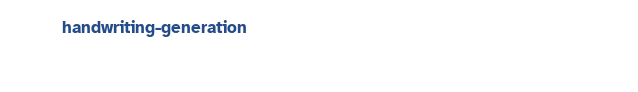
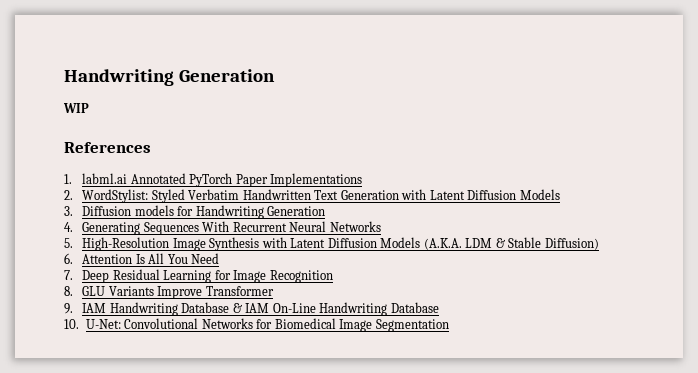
[62,20,247,37] handwriting-generation -> [64,69,275,86] [63,103,89,113] [64,142,151,153] [64,173,363,187] [64,189,560,203] [64,205,326,219] [64,221,381,235] [64,237,599,251] [64,253,220,264] [64,269,333,283] [64,286,274,299] [64,302,439,316] [64,318,449,332] Handwriting Generation // WIP // References // 1. labml.ai Annotated PyTorch Paper Implementations // 2. WordStylist: Styled Verbatim Handwritten Text Generation with Latent Diffusion Models // 3. Diffusion models for Handwriting Generation // 4. Generating Sequences With Recurrent Neural Networks // 5. High-Resolution Image Synthesis with Latent Diffusion Models (A.K.A. LDM & Stable Diffusion) // 6. Attention Is All You Need // 7. Deep Residual Learning for Image Recognition // 8. GLU Variants Improve Transformer // 9. IAM Handwriting Database & IAM On-Line Handwriting Database // 10. U-Net: Convolutional Networks for Biomedical Image Segmentation

